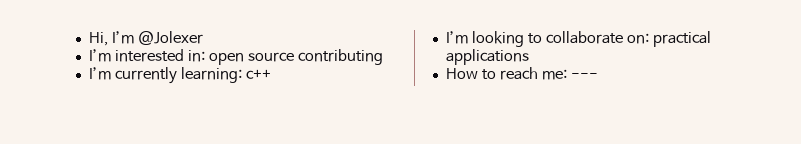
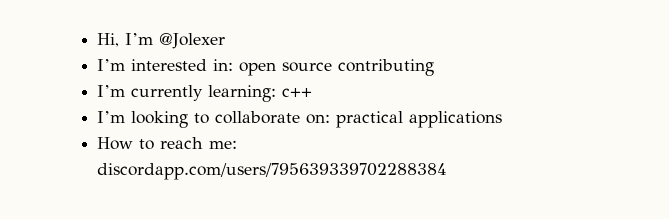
[570,73,598,79] --- -> [97,163,448,180] discordapp.com/users/795639339702288384

